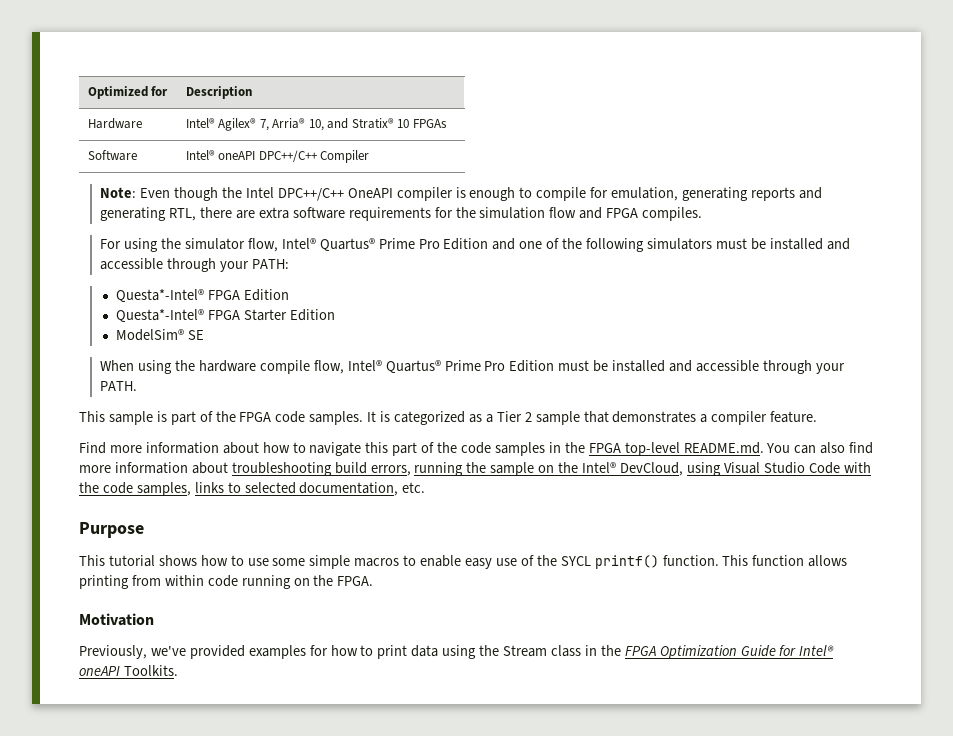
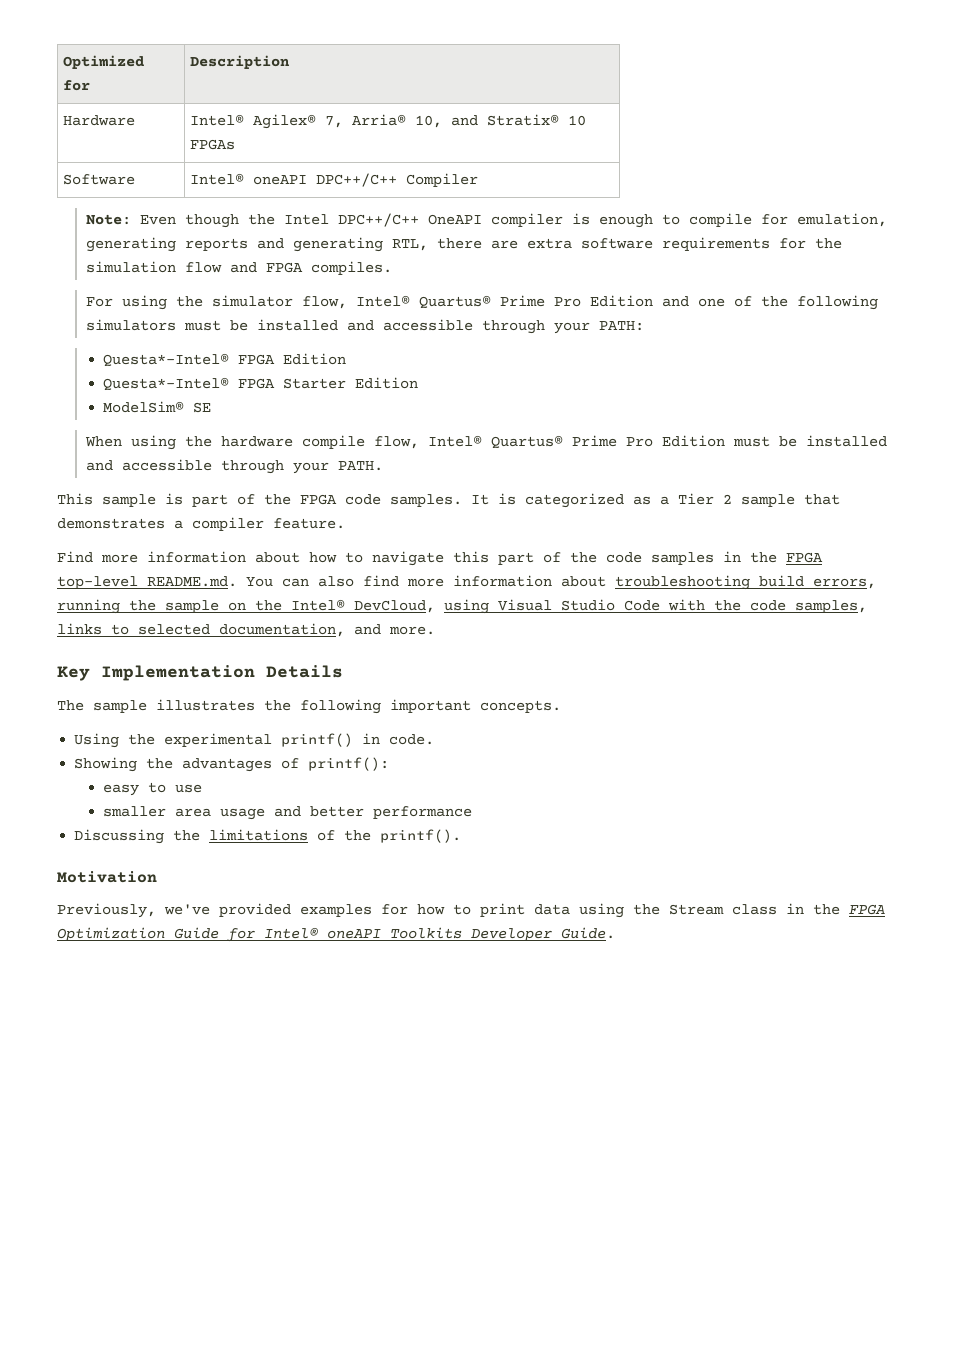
[402,482,426,493] [79,522,144,538] [79,555,848,569] [79,575,374,589] etc. // Purpose // This tutorial shows how to use some simple macros to enable easy use of the SYCL printf() function. This function allows printing from within code running on the FPGA. -> [354,624,435,635] [57,665,343,681] [57,699,561,714] [74,733,435,748] [74,757,390,772] [102,782,202,796] [102,806,472,820] [74,829,462,844] and more. // Key Implementation Details // The sample illustrates the following important concepts. // Using the experimental printf() in code. // Showing the advantages of printf(): // easy to use // smaller area usage and better performance // Discussing the limitations of the printf().
[123,665,178,676] Toolkits. -> [390,927,615,941] Toolkits Developer Guide.

